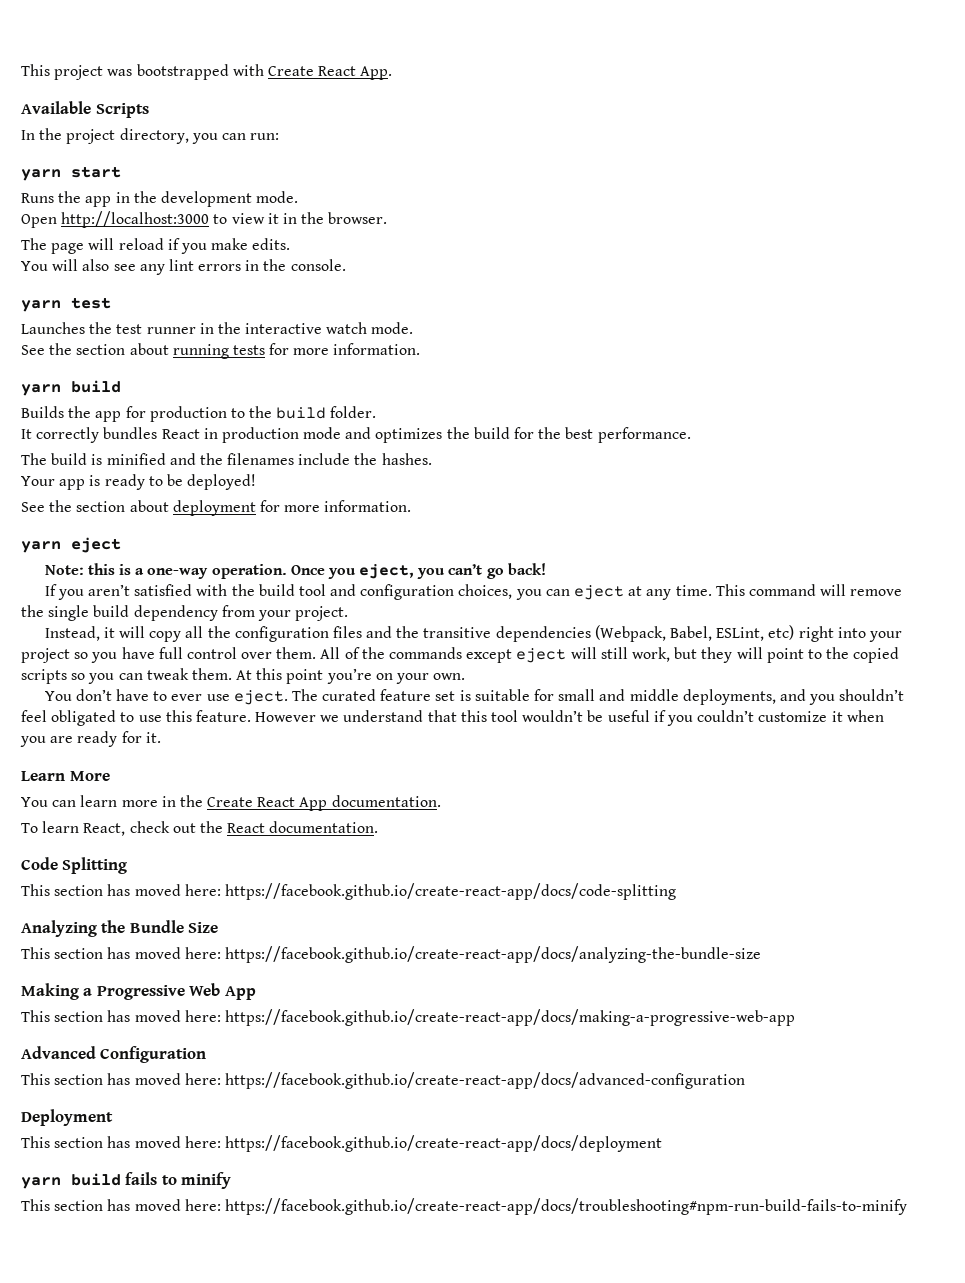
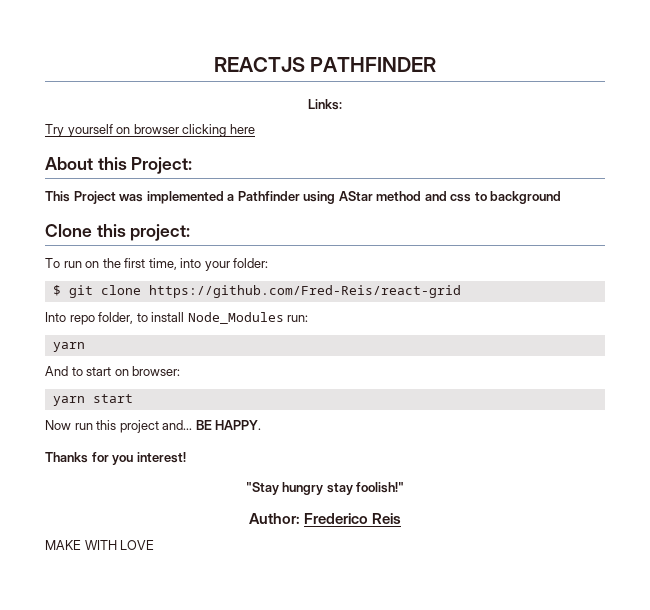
[21,64,393,80] [21,101,149,118] [21,128,280,144] [21,166,121,181] [21,191,299,207] [21,211,388,228] [21,238,291,254] [21,259,346,275] [21,297,111,312] [21,322,414,334] [21,343,421,359] [21,380,121,396] [21,406,377,422] [21,427,691,443] [21,453,432,465] [21,474,257,490] [21,500,412,516] [21,537,121,553] [44,563,546,579] [44,584,903,600] [21,605,349,621] [44,625,902,642] [21,647,900,663] [21,668,466,684] [44,689,905,705] [21,710,884,726] [20,731,161,747] [21,771,110,781] [21,795,441,811] [21,821,379,836] [21,857,128,874] [21,883,676,900] [21,920,219,937] [21,946,761,963] [21,983,256,1000] [21,1009,795,1026] [21,1046,207,1063] [21,1072,745,1089] [21,1109,113,1126] [21,1135,662,1152] [21,1172,232,1189] [21,1198,907,1215] This project was bootstrapped with Create React App. // Available Scripts // In the project directory, you can run: // yarn start // Runs the app in the development mode. // Open http://localhost:3000 to view it in the browser. // The page will reload if you make edits. // You will also see any lint errors in the console. // yarn test // Launches the test runner in the interactive watch mode. // See the section about running tests for more information. // yarn build // Builds the app for production to the build folder. // It correctly bundles React in production mode and optimizes the build for the best performance. // The build is minified and the filenames include the hashes. // Your app is ready to be deployed! // See the section about deployment for more information. // yarn eject // Note: this is a one-way operation. Once you eject, you can’t go back! // If you aren’t satisfied with the build tool and configuration choices, you can eject at any time. This command will remove the single build dependency from your project. // Instead, it will copy all the configuration files and the transitive dependencies (Webpack, Babel, ESLint, etc) right into your project so you have full control over them. All of the commands except eject will still work, but they will point to the copied scripts so you can tweak them. At this point you’re on your own. // You don’t have to ever use eject. The curated feature set is suitable for small and middle deployments, and you shouldn’t feel obligated to use this feature. However we understand that this tool wouldn’t be useful if you couldn’t customize it when you are ready for it. // Learn More // You can learn more in the Create React App documentation. // To learn React, check out the React documentation. // Code Splitting // This section has moved here: https://facebook.github.io/create-react-app/docs/code-splitting // Analyzing the Bundle Size // This section has moved here: https://facebook.github.io/create-react-app/docs/analyzing-the-bundle-size // Making a Progressive Web App // This section has moved here: https://facebook.github.io/create-react-app/docs/making-a-progressive-web-app // Advanced Configuration // This section has moved here: https://facebook.github.io/create-react-app/docs/advanced-configuration // Deployment // This section has moved here: https://facebook.github.io/create-react-app/docs/deployment // yarn build fails to minify // This section has moved here: https://facebook.github.io/create-react-app/docs/troubleshooting#npm-run-build-fails-to-minify -> [213,57,437,72] [308,99,342,110] [45,124,255,137] [45,157,193,174] [45,191,562,204] [45,224,191,241] [45,258,269,271] [52,285,461,298] [45,312,309,325] [52,342,85,352] [45,366,181,376] [52,394,133,406] [45,420,262,433] [45,452,186,465] [245,482,405,495] [248,513,402,524] [45,540,155,550] REACTJS PATHFINDER // Links: // Try yourself on browser clicking here // About this Project: // This Project was implemented a Pathfinder using AStar method and css to background // Clone this project: // To run on the first time, into your folder: // $ git clone https://github.com/Fred-Reis/react-grid // Into repo folder, to install Node_Modules run: // yarn // And to start on browser: // yarn start // Now run this project and... BE HAPPY. // Thanks for you interest! // "Stay hungry stay foolish!" // Author: Frederico Reis // MAKE WITH LOVE

